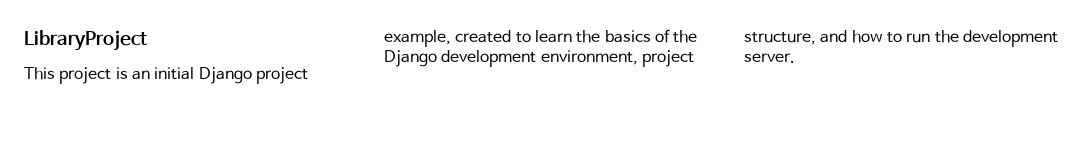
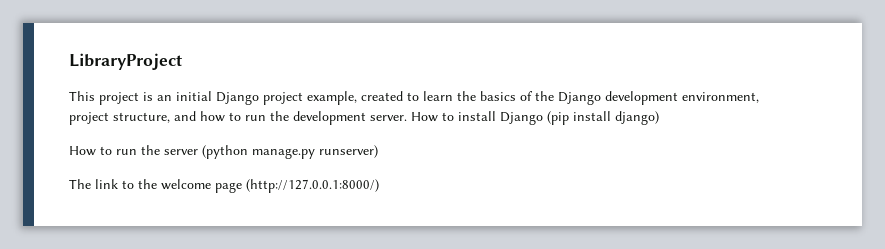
(795, 58) none -> [411,111,659,125] [69,145,378,159] [69,179,379,193] How to install Django (pip install django) // How to run the server (python manage.py runserver) // The link to the welcome page (http://127.0.0.1:8000/)

